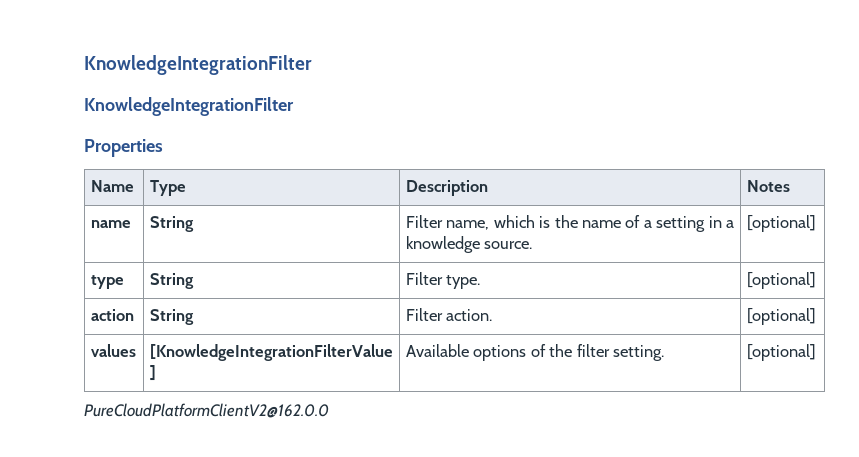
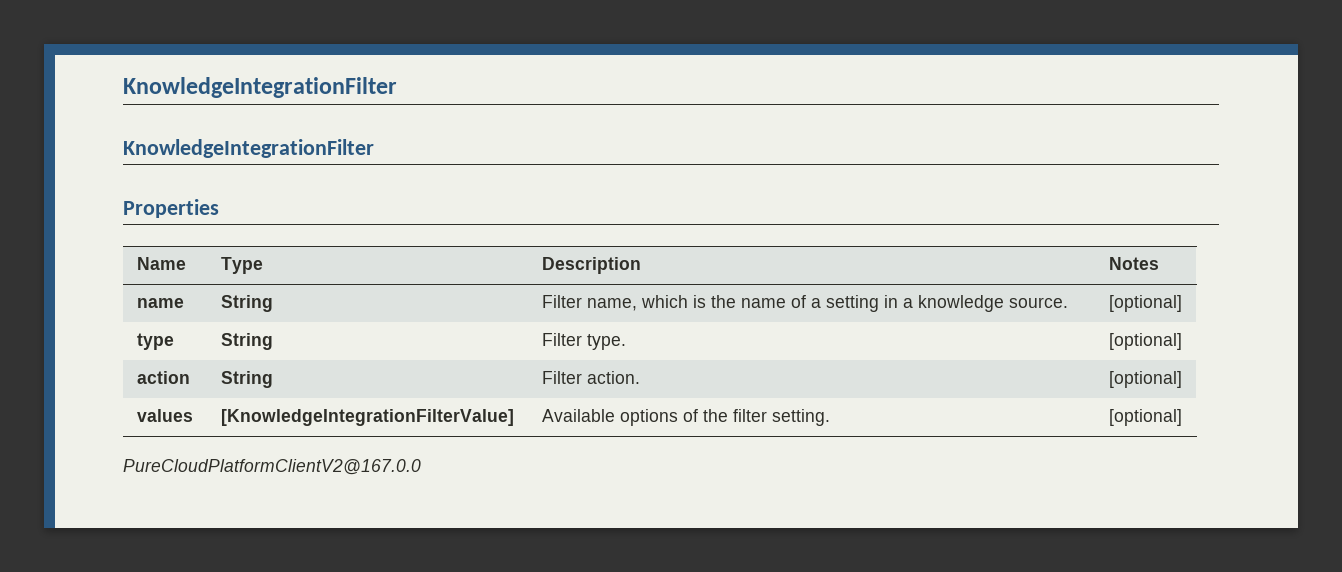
[84,403,329,418] PureCloudPlatformClientV2@162.0.0 -> [123,459,421,475] PureCloudPlatformClientV2@167.0.0

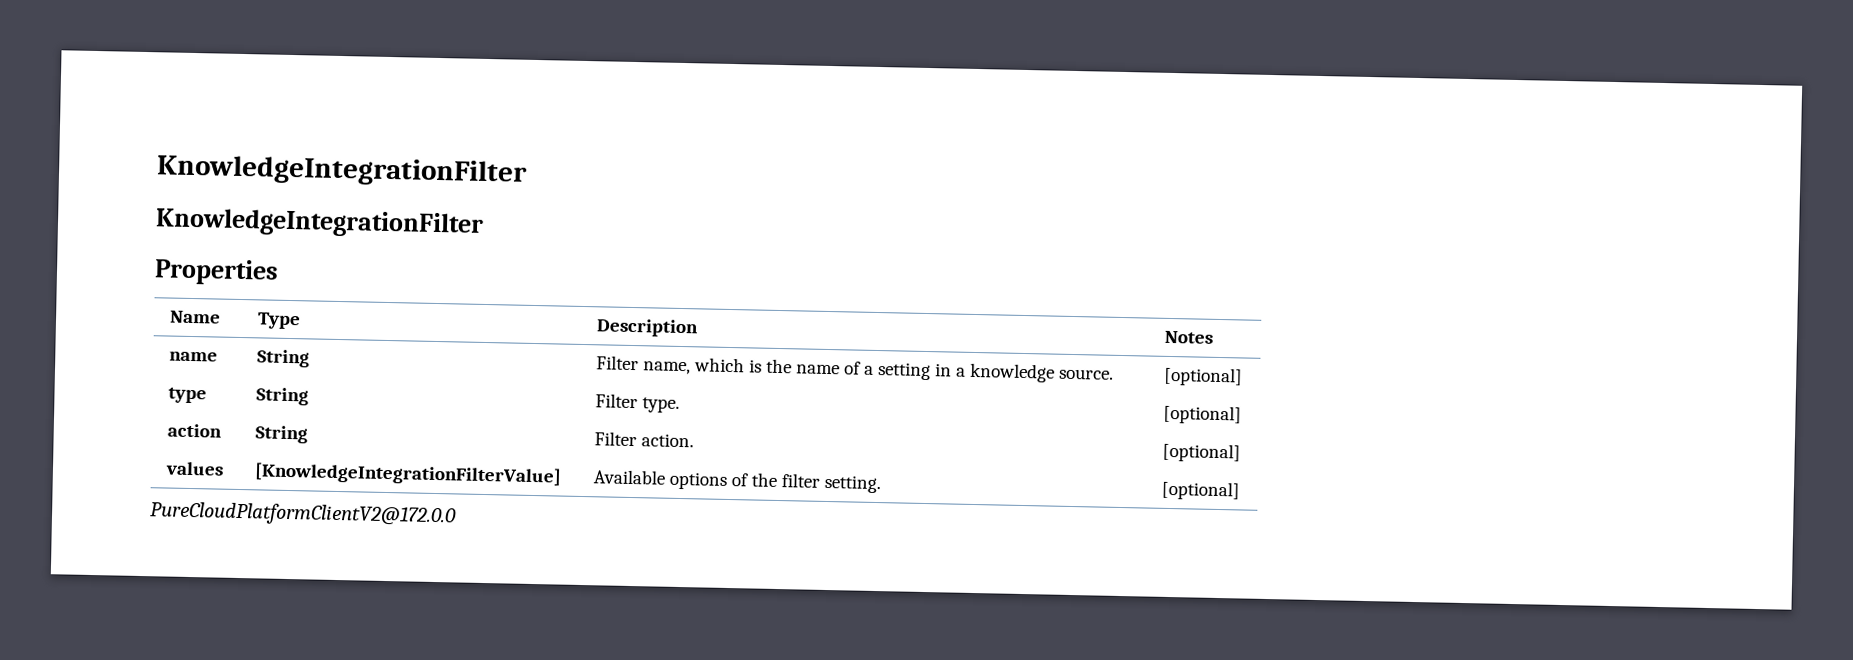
[123,459,421,475] PureCloudPlatformClientV2@167.0.0 -> [149,501,457,528] PureCloudPlatformClientV2@172.0.0

